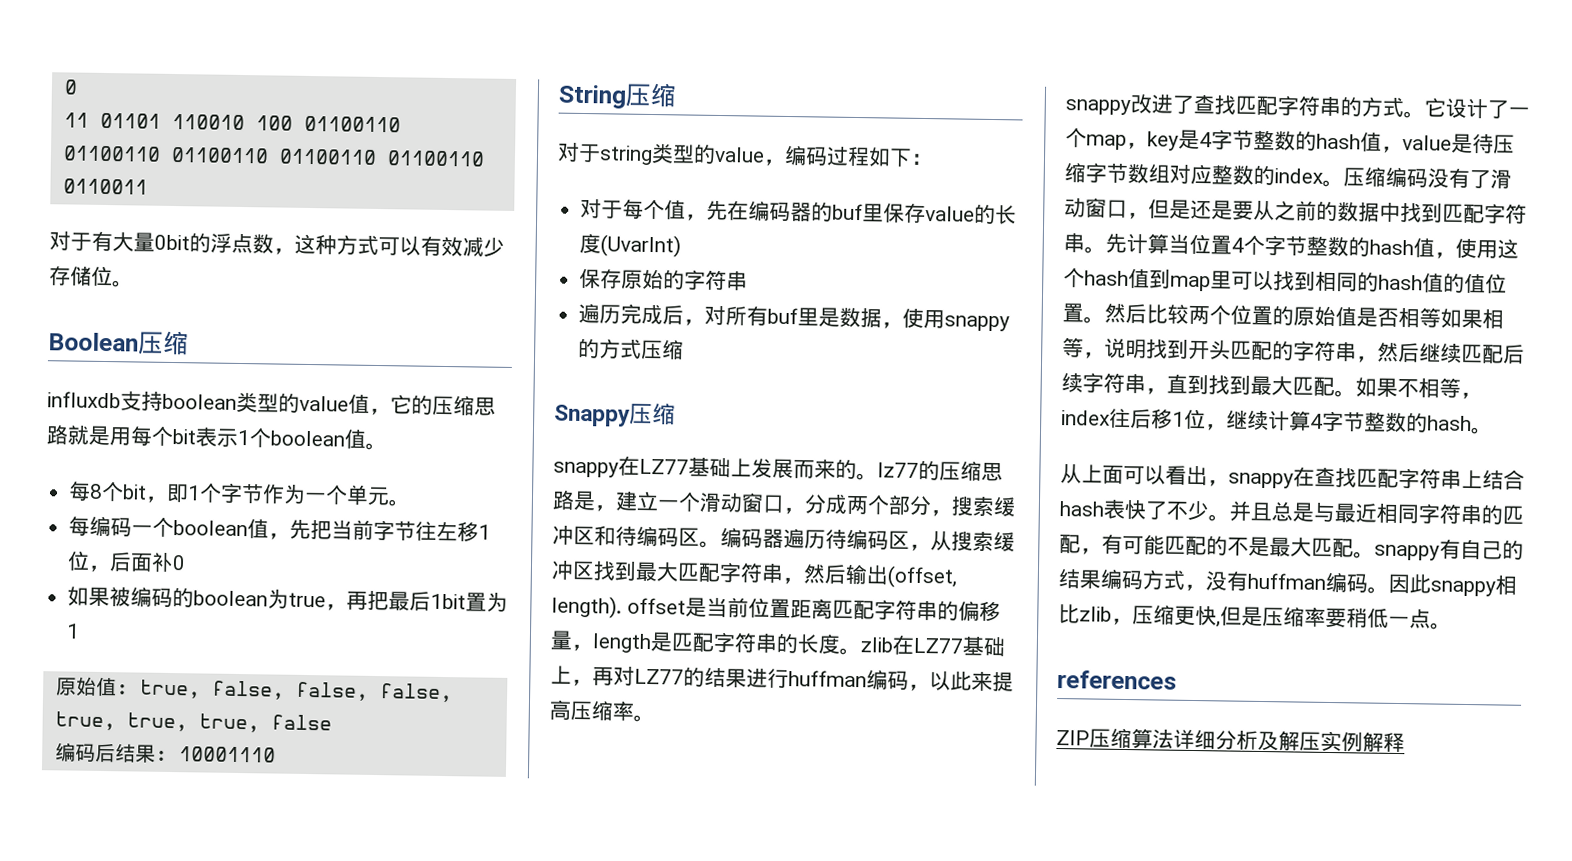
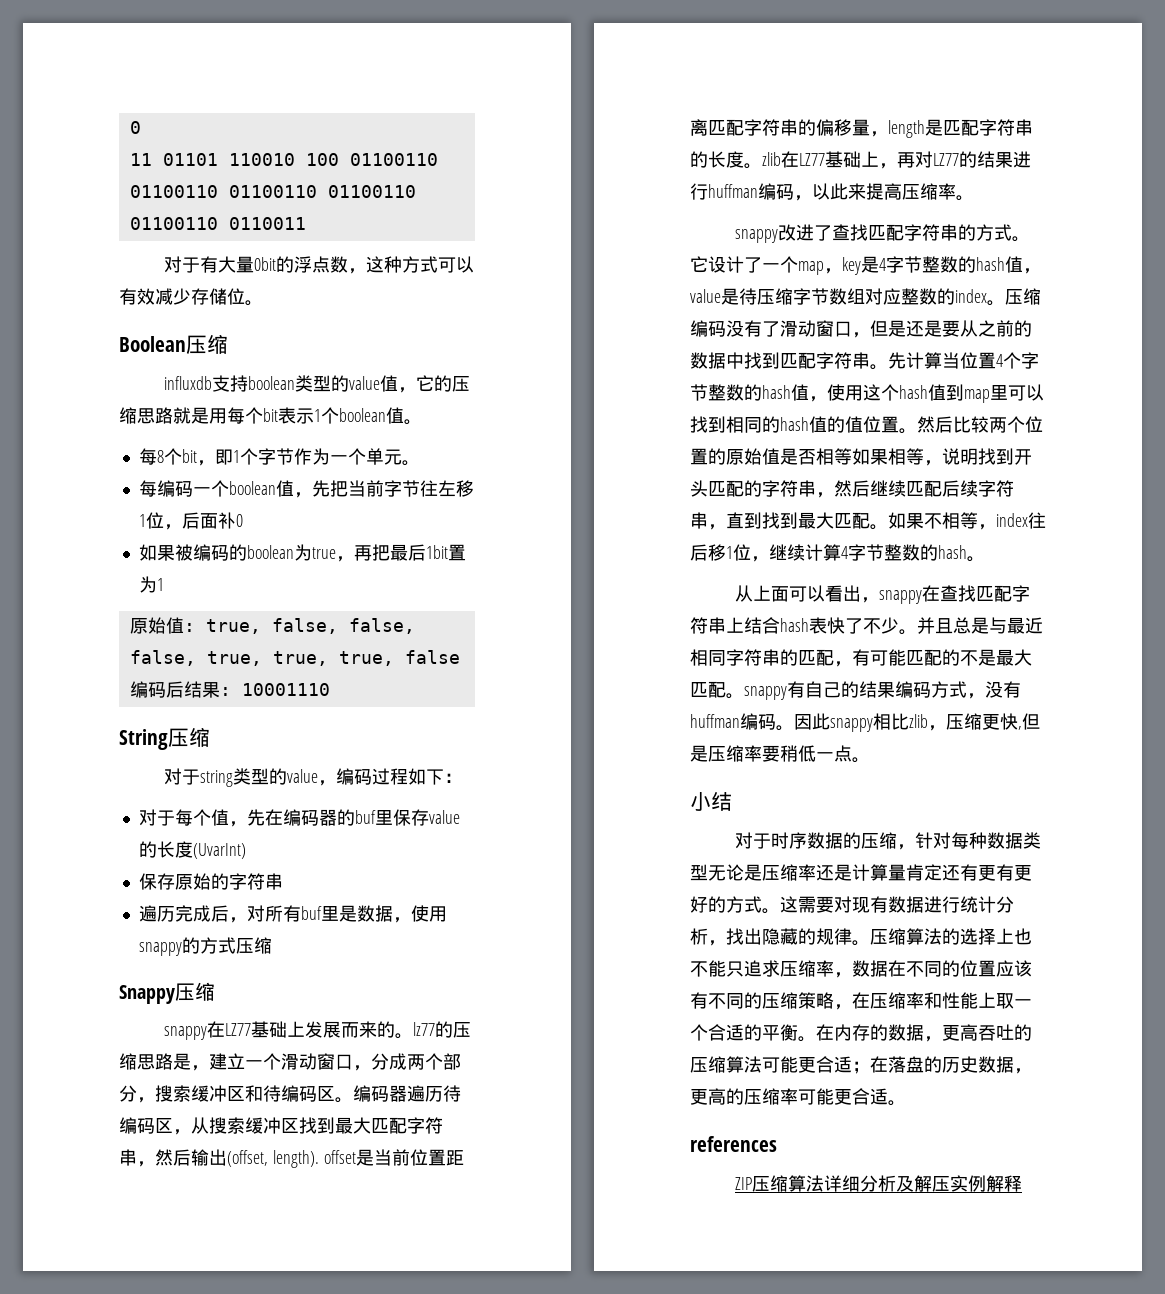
(1452, 626) none -> [690,792,732,811] [734,832,1041,850] [690,864,1032,881] [690,896,1014,914] [690,928,1032,946] [690,960,1032,978] [690,992,1032,1010] [690,1024,1032,1042] [690,1056,1032,1074] [690,1088,906,1106] // 小结 // 对于时序数据的压缩，针对每种数据类型无论是压缩率还是计算量肯定还有更有更好的方式。这需要对现有数据进行统计分析，找出隐藏的规律。压缩算法的选择上也不能只追求压缩率，数据在不同的位置应该有不同的压缩策略，在压缩率和性能上取一个合适的平衡。在内存的数据，更高吞吐的压缩算法可能更合适；在落盘的历史数据，更高的压缩率可能更合适。

